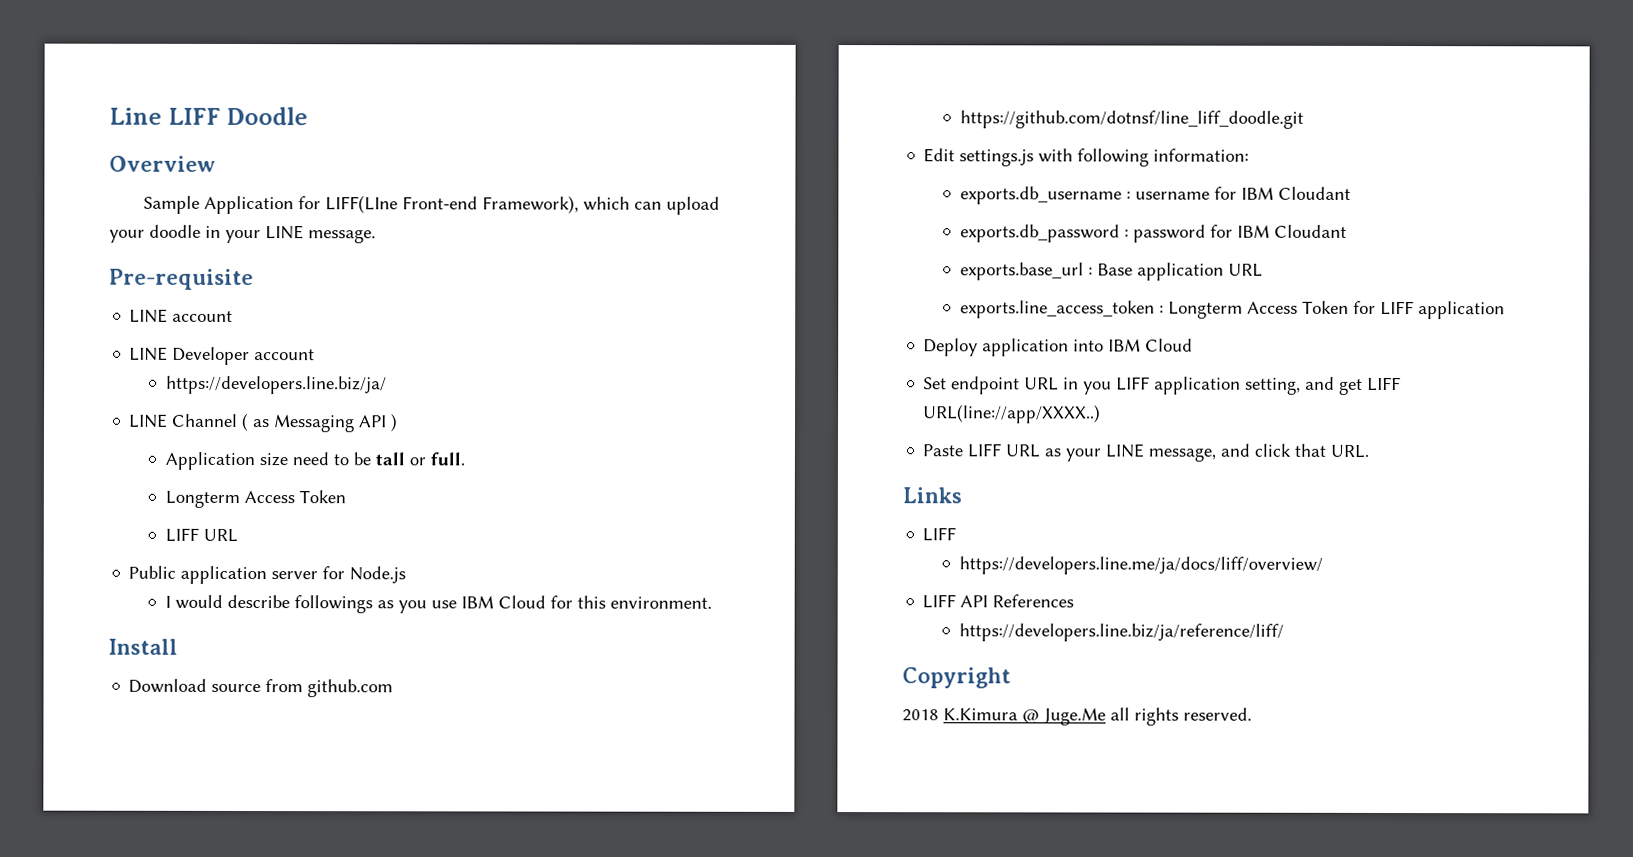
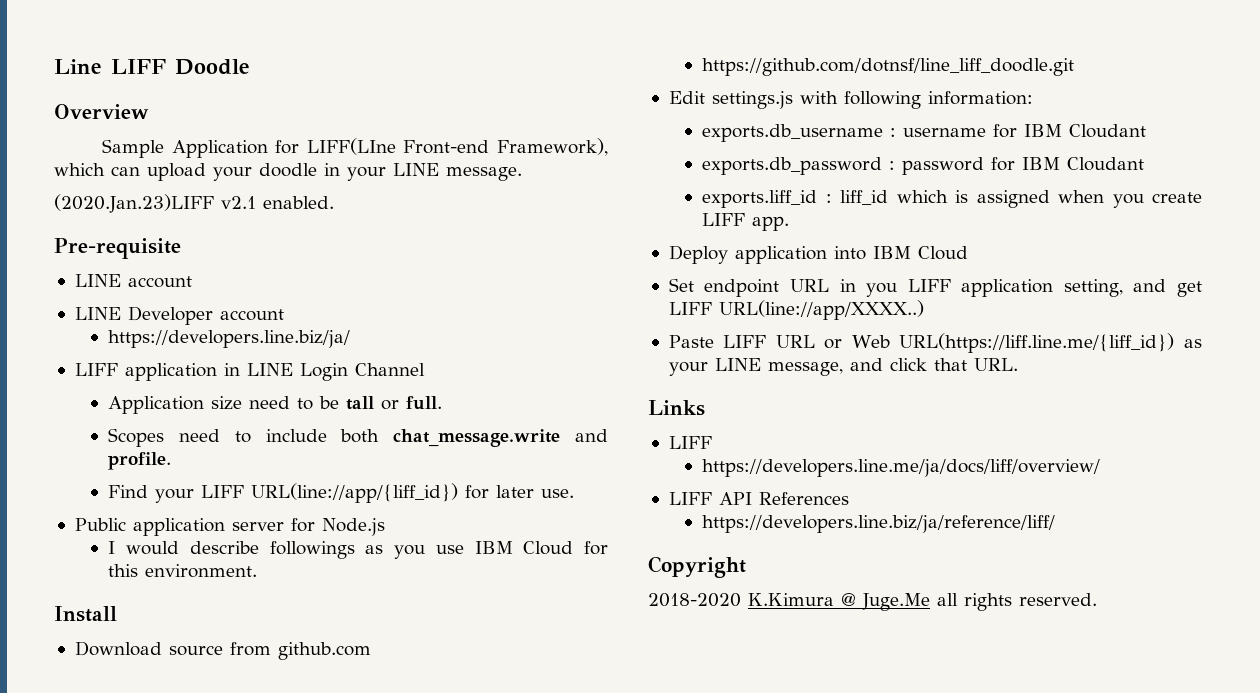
(376, 236) none -> [54,194,334,213] // (2020.Jan.23)LIFF v2.1 enabled.
[129,412,399,433] LINE Channel ( as Messaging API ) -> [74,363,425,381] LIFF application in LINE Login Channel
[164,490,346,508] [164,527,238,542] Longterm Access Token // LIFF URL -> [108,428,608,447] [108,452,172,470] [108,483,575,503] Scopes need to include both chat_message.write and profile. // Find your LIFF URL(line://app/{liff_id}) for later use.
[959,262,1263,281] [959,300,1505,320] exports.base_url : Base application URL // exports.line_access_token : Longterm Access Token for LIFF application -> [702,190,1202,208] [702,213,790,231] exports.liff_id : liff_id which is assigned when you create LIFF app.
(1041, 451) none -> [824,333,1175,353] or Web URL(https://liff.line.me/{liff_id})
[902,709,939,722] 2018 -> [648,593,741,607] 2018-2020

